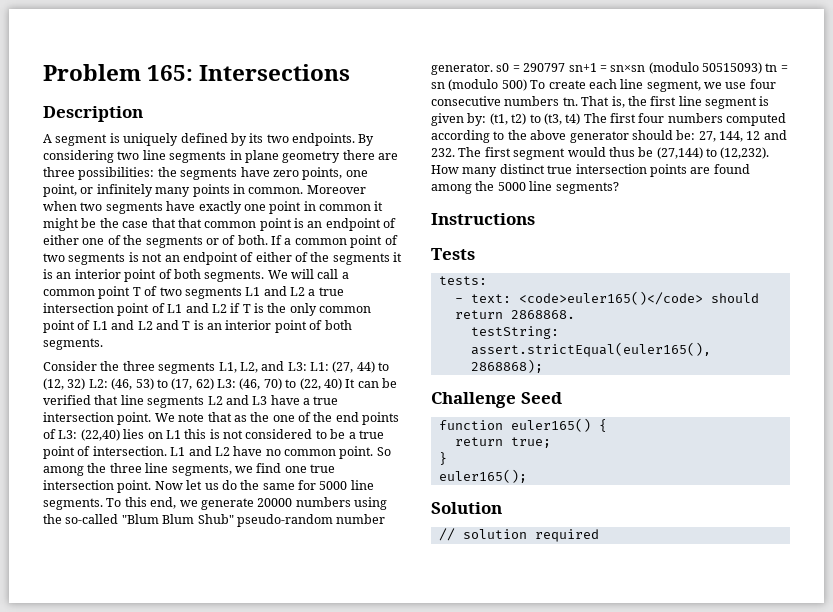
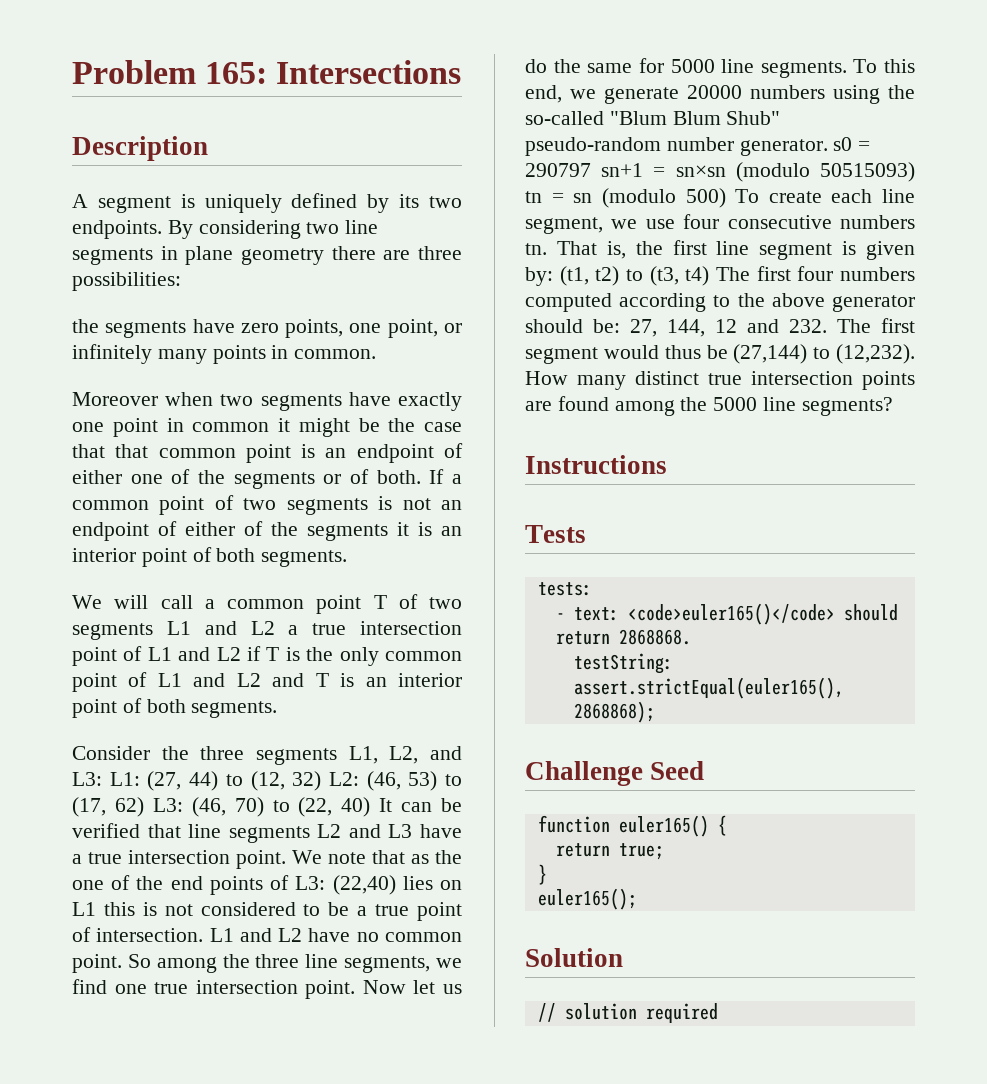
(155, 173) none -> (181, 281) //
(304, 190) none -> (377, 354) //
(265, 276) none -> (348, 558) //

